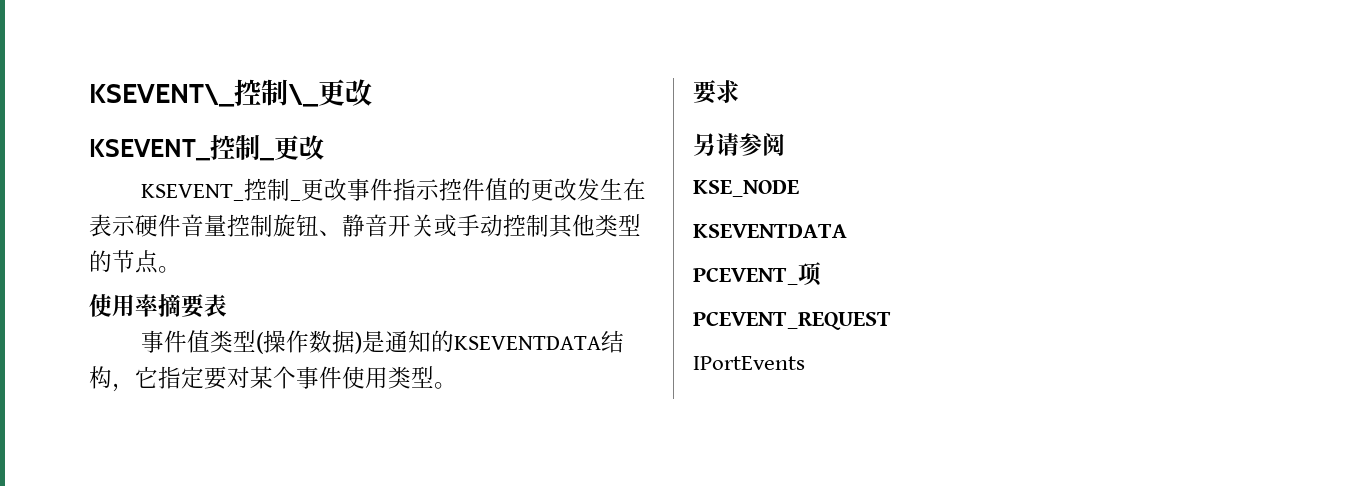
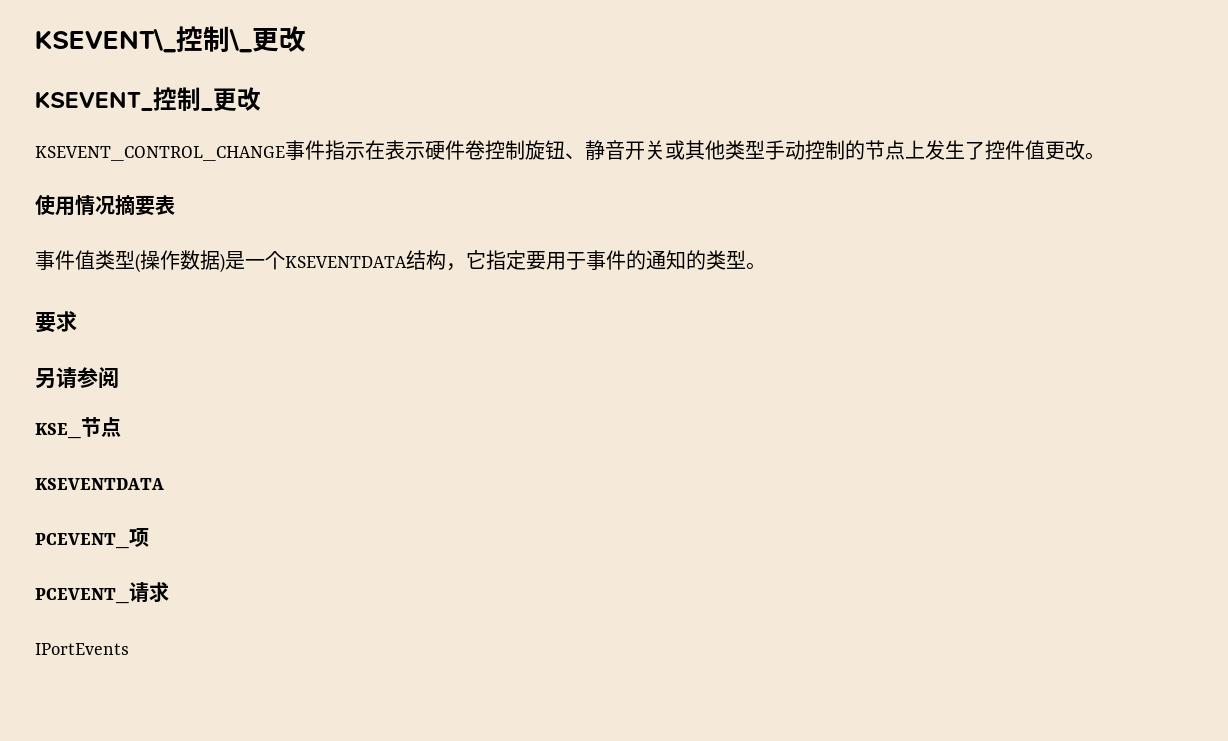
[141,178,624,201] KSEVENT_控制_更改事件指示控件值的更改发生 -> [35,140,365,161] KSEVENT_CONTROL_CHANGE事件指示
[181,214,227,237] 音量 -> [465,140,485,160] 卷
[457,214,641,238] [89,250,158,274] 手动控制其他类型的节点 -> [685,140,1085,160] 其他类型手动控制的节点上发生了控件值更改
[135,294,158,317] 率 -> [75,195,115,216] 情况
[385,330,455,353] 通知的 -> [245,251,285,270] 一个
[227,366,388,389] 对某个事件使用 -> [546,250,706,270] 用于事件的通知的
[693,180,799,197] KSE_NODE -> [35,417,121,439] KSE_节点
[693,311,891,330] PCEVENT_REQUEST -> [35,582,169,604] PCEVENT_请求

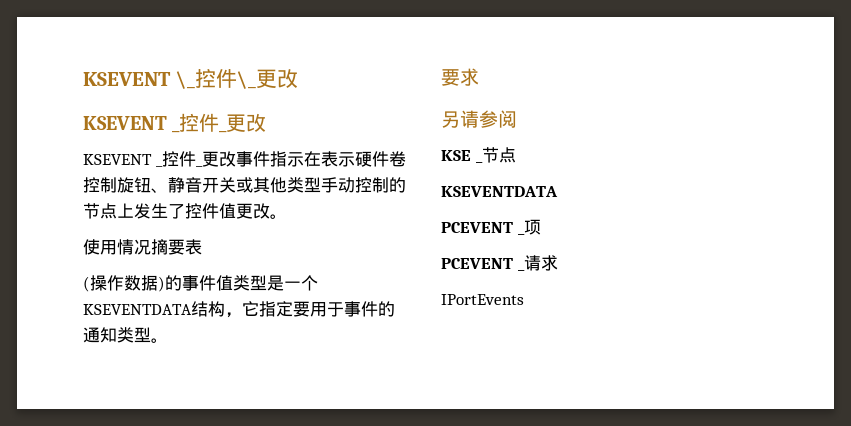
[35,26,230,53] KSEVENT\_控制 -> [83,69,237,89] KSEVENT \_控件
[35,87,201,111] KSEVENT_控制 -> [83,116,167,130] [172,113,220,133] KSEVENT _控件
[35,146,285,161] KSEVENT_CONTROL_CHANGE -> [83,154,152,165] [155,151,236,167] KSEVENT _控件_更改
[35,250,135,270] 事件值类型 -> (202, 247) none
(225, 263) none -> [165,275,267,291] 的事件值类型
[686,250,706,270] 的 -> (117, 335) none
[35,423,81,439] KSE_ -> [441,150,471,161] [475,161,483,163] KSE _
[35,533,129,549] PCEVENT_ -> [441,222,513,233] [517,233,525,235] PCEVENT _
[35,588,129,604] PCEVENT_ -> [441,258,513,269] [517,269,525,271] PCEVENT _

